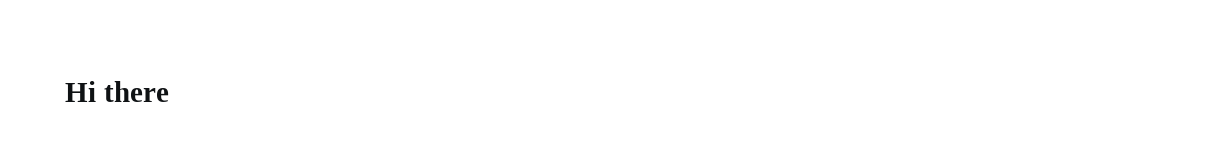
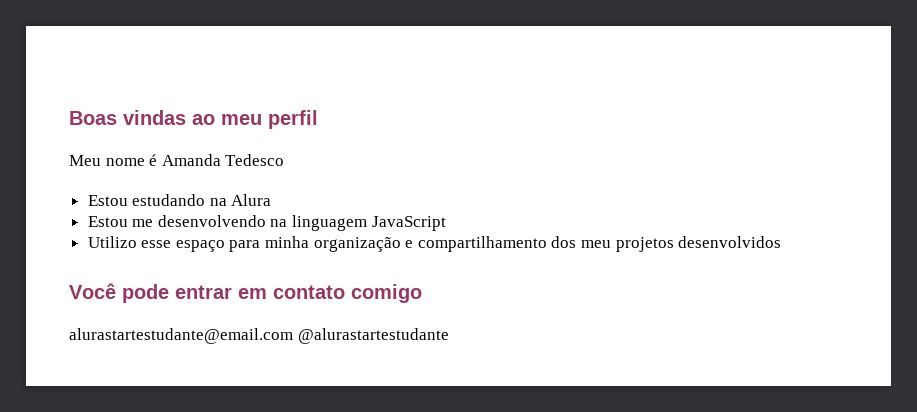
[65,81,169,102] Hi there -> [69,110,318,129] [69,154,285,166] [87,194,272,206] [87,215,446,231] [87,236,782,252] [69,283,422,303] [69,328,449,344] Boas vindas ao meu perfil // Meu nome é Amanda Tedesco // Estou estudando na Alura // Estou me desenvolvendo na linguagem JavaScript // Utilizo esse espaço para minha organização e compartilhamento dos meu projetos desenvolvidos // Você pode entrar em contato comigo // alurastartestudante@email.com @alurastartestudante

